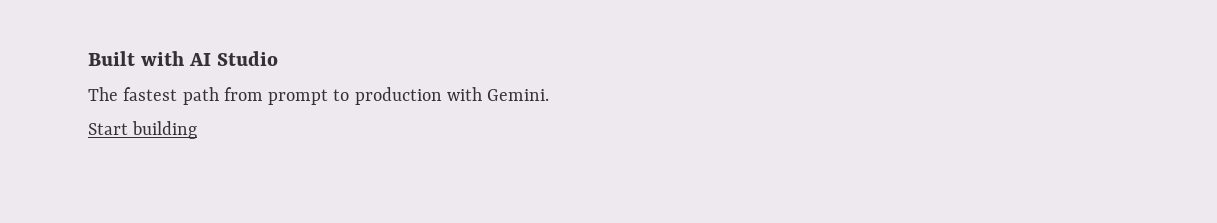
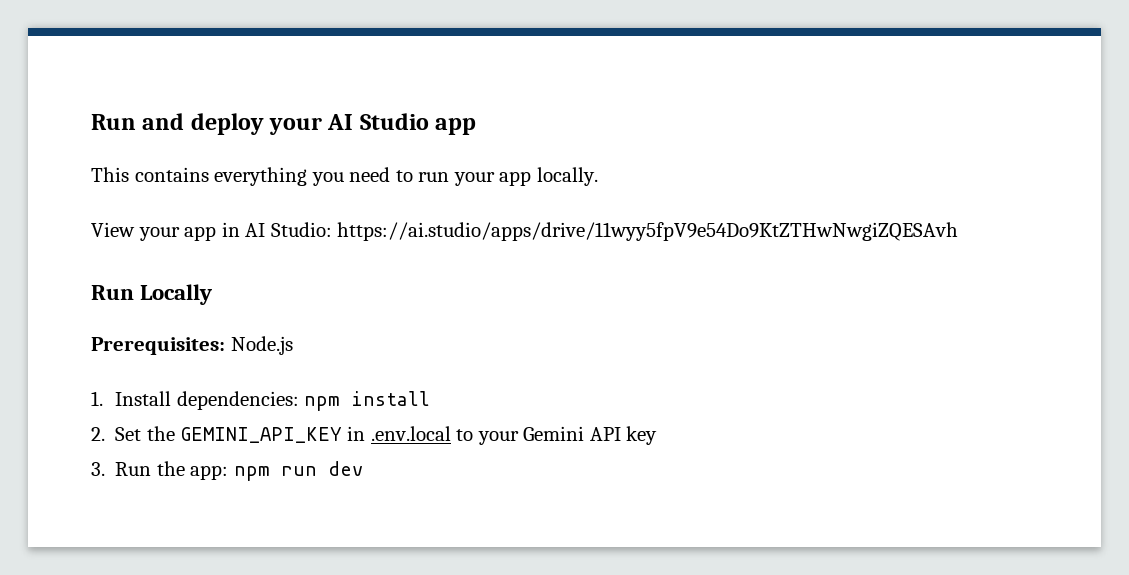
[88,51,279,66] [88,87,550,105] [88,121,198,139] Built with AI Studio // The fastest path from prompt to production with Gemini. // Start building -> [91,113,477,135] [91,167,598,186] [91,222,959,241] [91,284,213,305] [91,336,293,355] [91,391,431,411] [91,426,658,445] [91,461,364,481] Run and deploy your AI Studio app // This contains everything you need to run your app locally. // View your app in AI Studio: https://ai.studio/apps/drive/11wyy5fpV9e54Do9KtZTHwNwgiZQESAvh // Run Locally // Prerequisites: Node.js // 1. Install dependencies: npm install // 2. Set the GEMINI_API_KEY in .env.local to your Gemini API key // 3. Run the app: npm run dev

